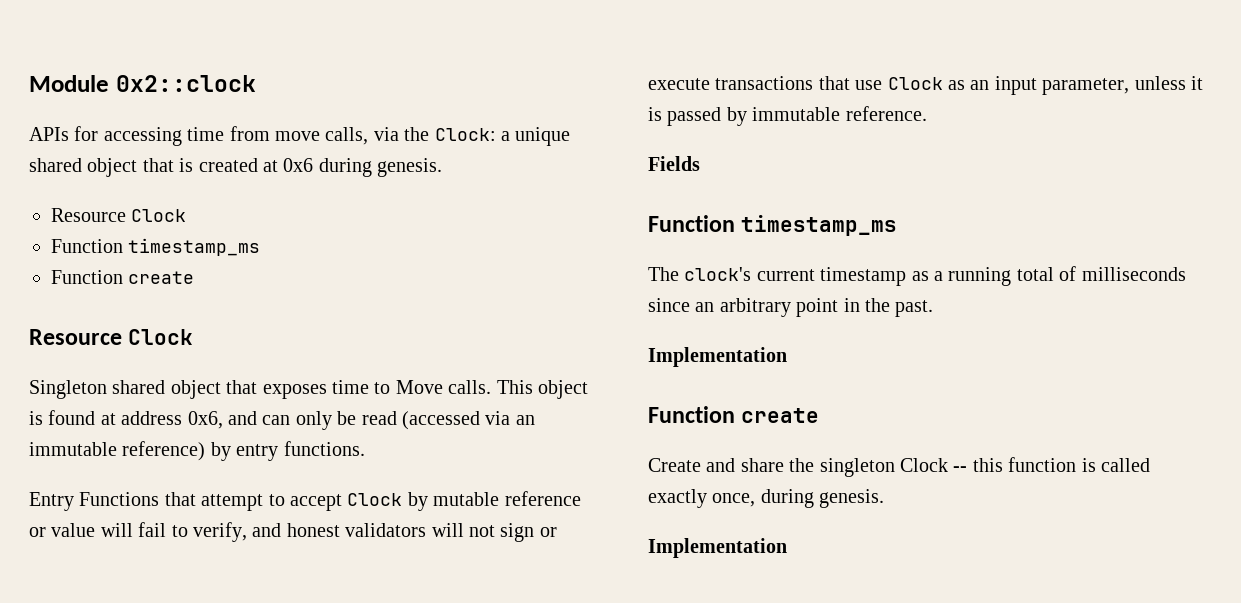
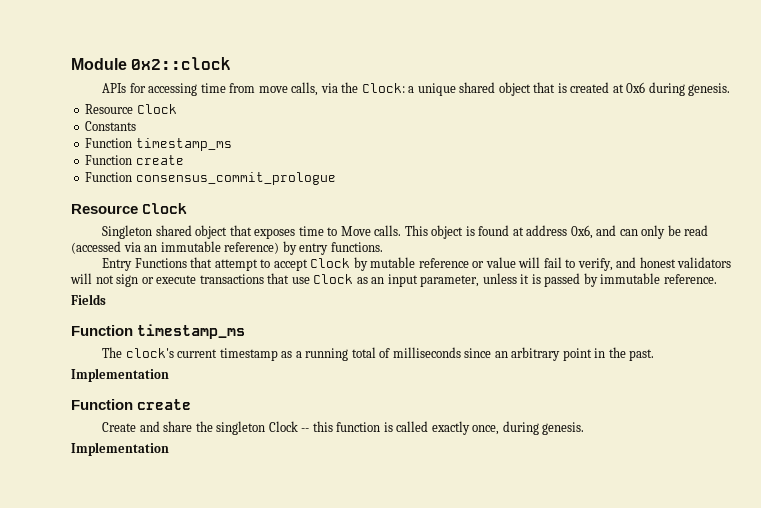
(187, 215) none -> [85,121,137,131] // Constants
(195, 277) none -> [85,172,336,185] // Function consensus_commit_prologue

